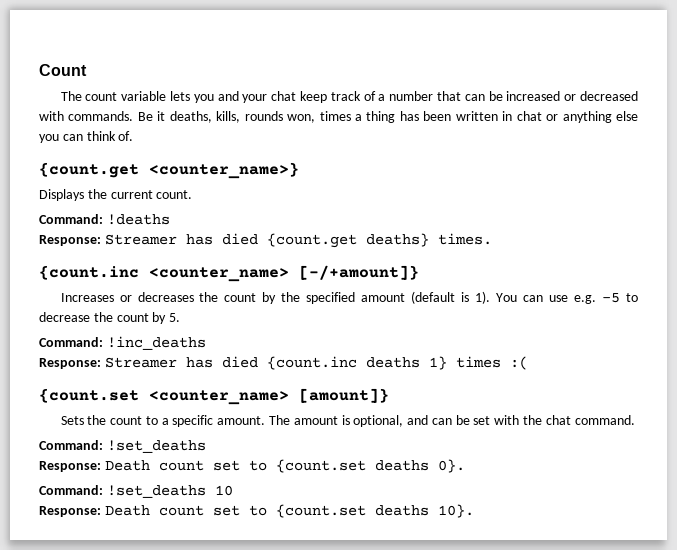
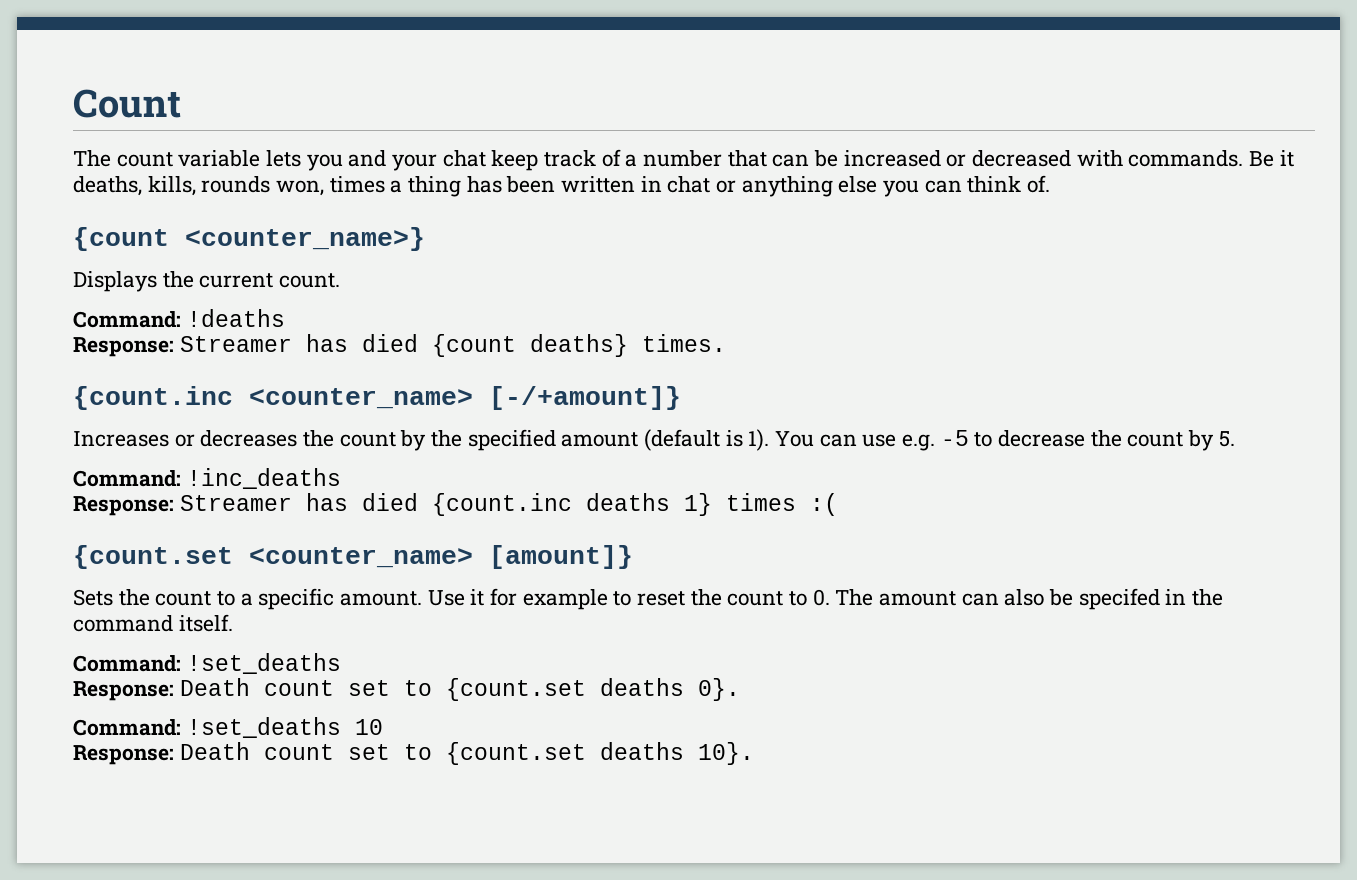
[39,162,139,178] {count.get -> [73,227,169,251] {count
[266,233,357,248] {count.get -> [431,334,516,357] {count
[269,415,635,427] The amount is optional, and can be set with the chat command. -> [427,588,1224,610] [73,614,233,632] Use it for example to reset the count to 0. The amount can also be specifed in the command itself.

